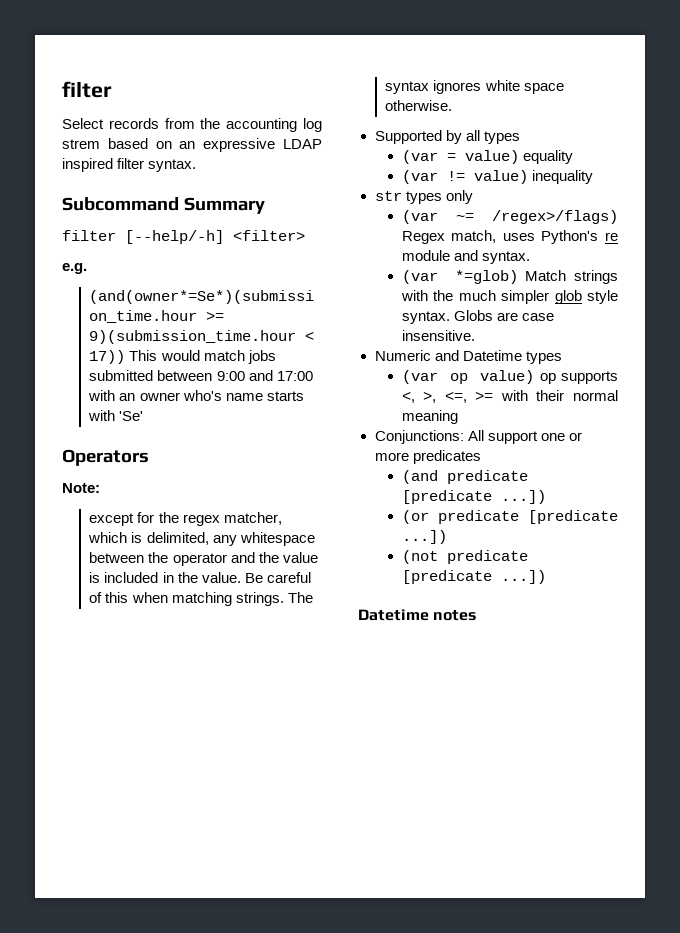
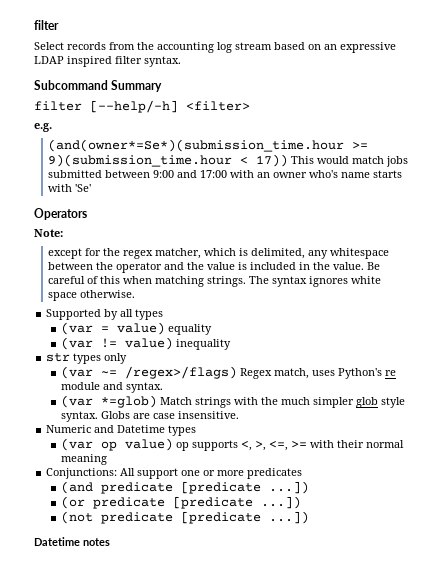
[62,139,100,149] strem -> [235,42,272,50] stream

